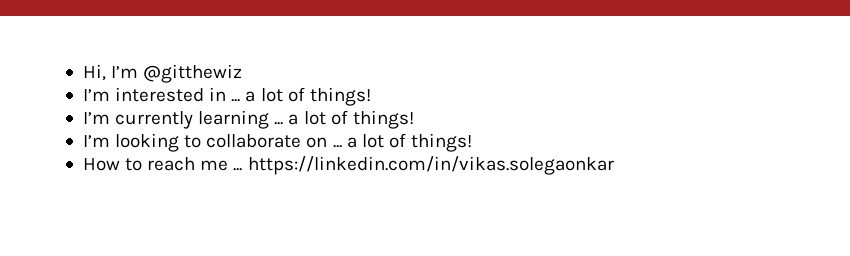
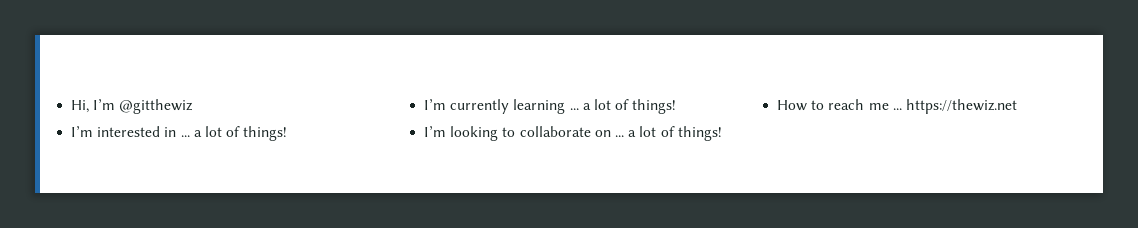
[247,156,614,175] https://linkedin.com/in/vikas.solegaonkar -> [905,99,1017,114] https://thewiz.net

